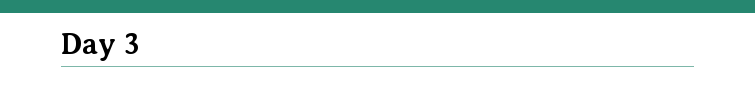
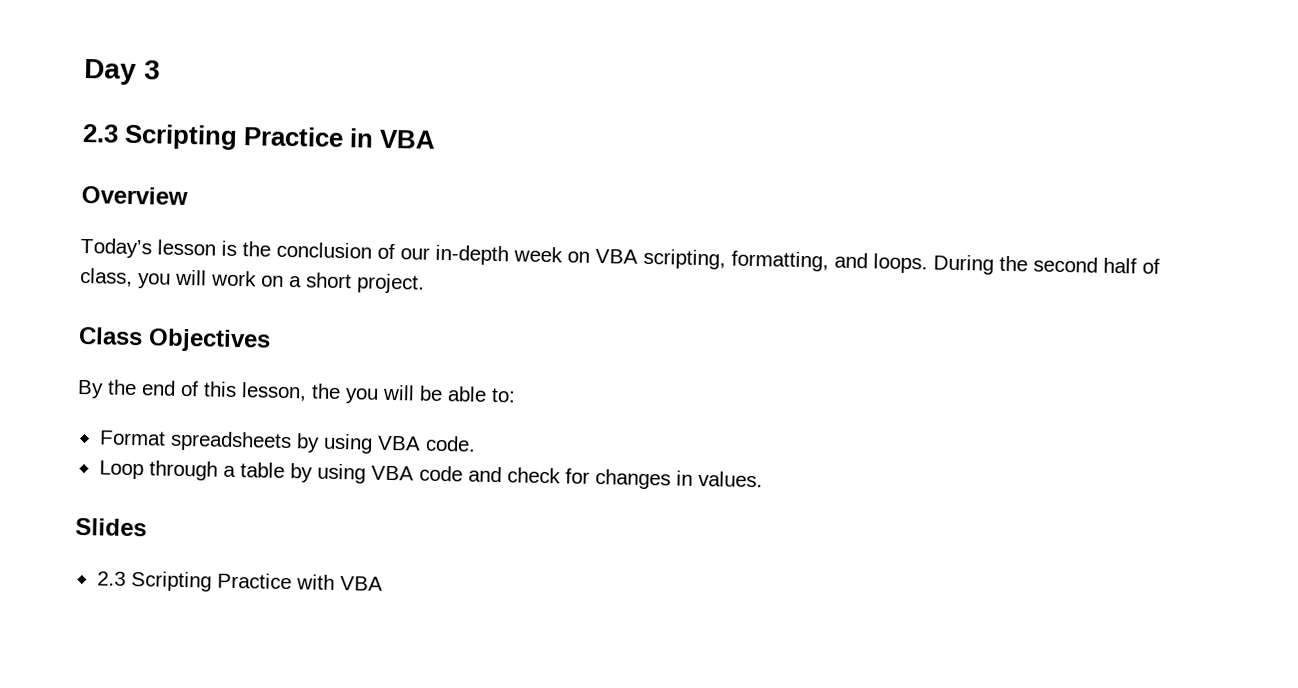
(141, 43) none -> [82,123,437,150] [81,185,188,206] [80,237,1160,275] [80,267,425,294] [78,326,271,353] [77,379,516,404] [98,430,476,454] [98,460,763,490] [75,517,147,537] [96,570,383,592] // 2.3 Scripting Practice in VBA // Overview // Today’s lesson is the conclusion of our in-depth week on VBA scripting, formatting, and loops. During the second half of class, you will work on a short project. // Class Objectives // By the end of this lesson, the you will be able to: // Format spreadsheets by using VBA code. // Loop through a table by using VBA code and check for changes in values. // Slides // 2.3 Scripting Practice with VBA

